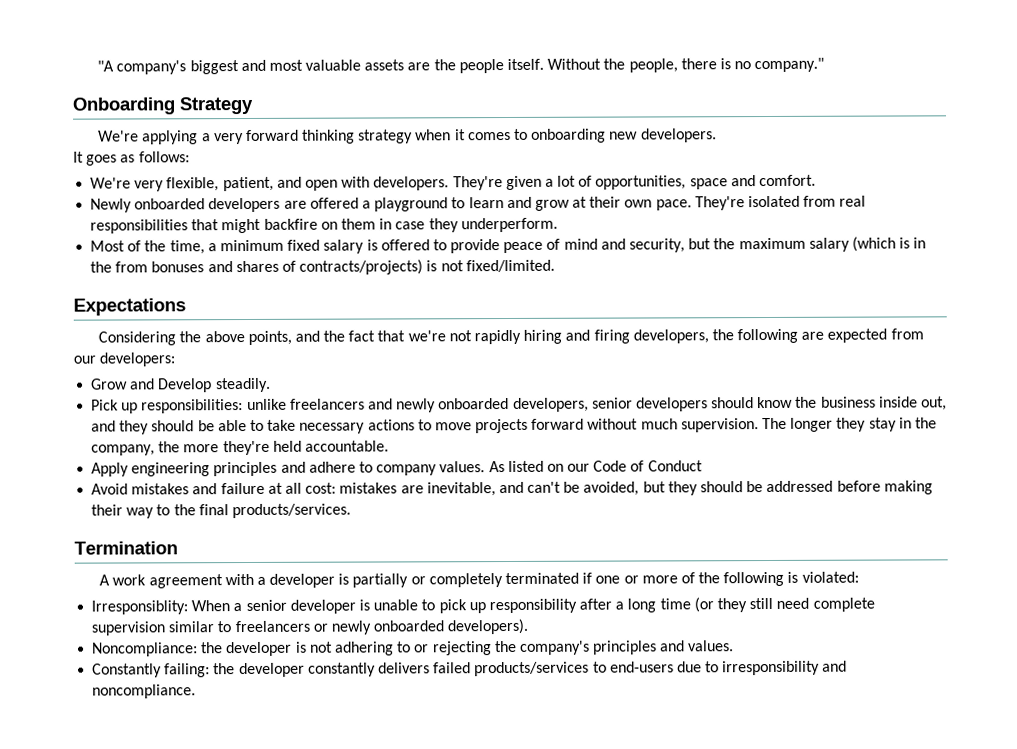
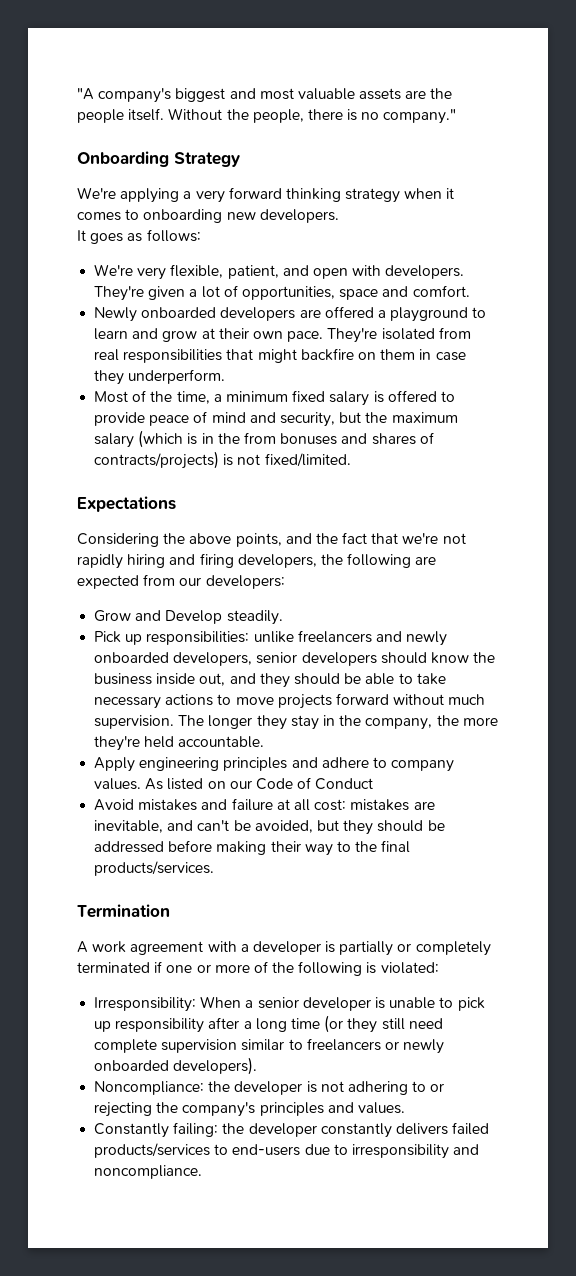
[91,600,189,615] Irresponsiblity: -> [94,997,197,1012] Irresponsibility:

